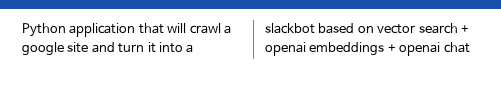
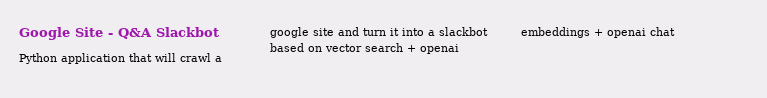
(22, 30) none -> [19,27,219,40] Google Site - Q&A Slackbot //

